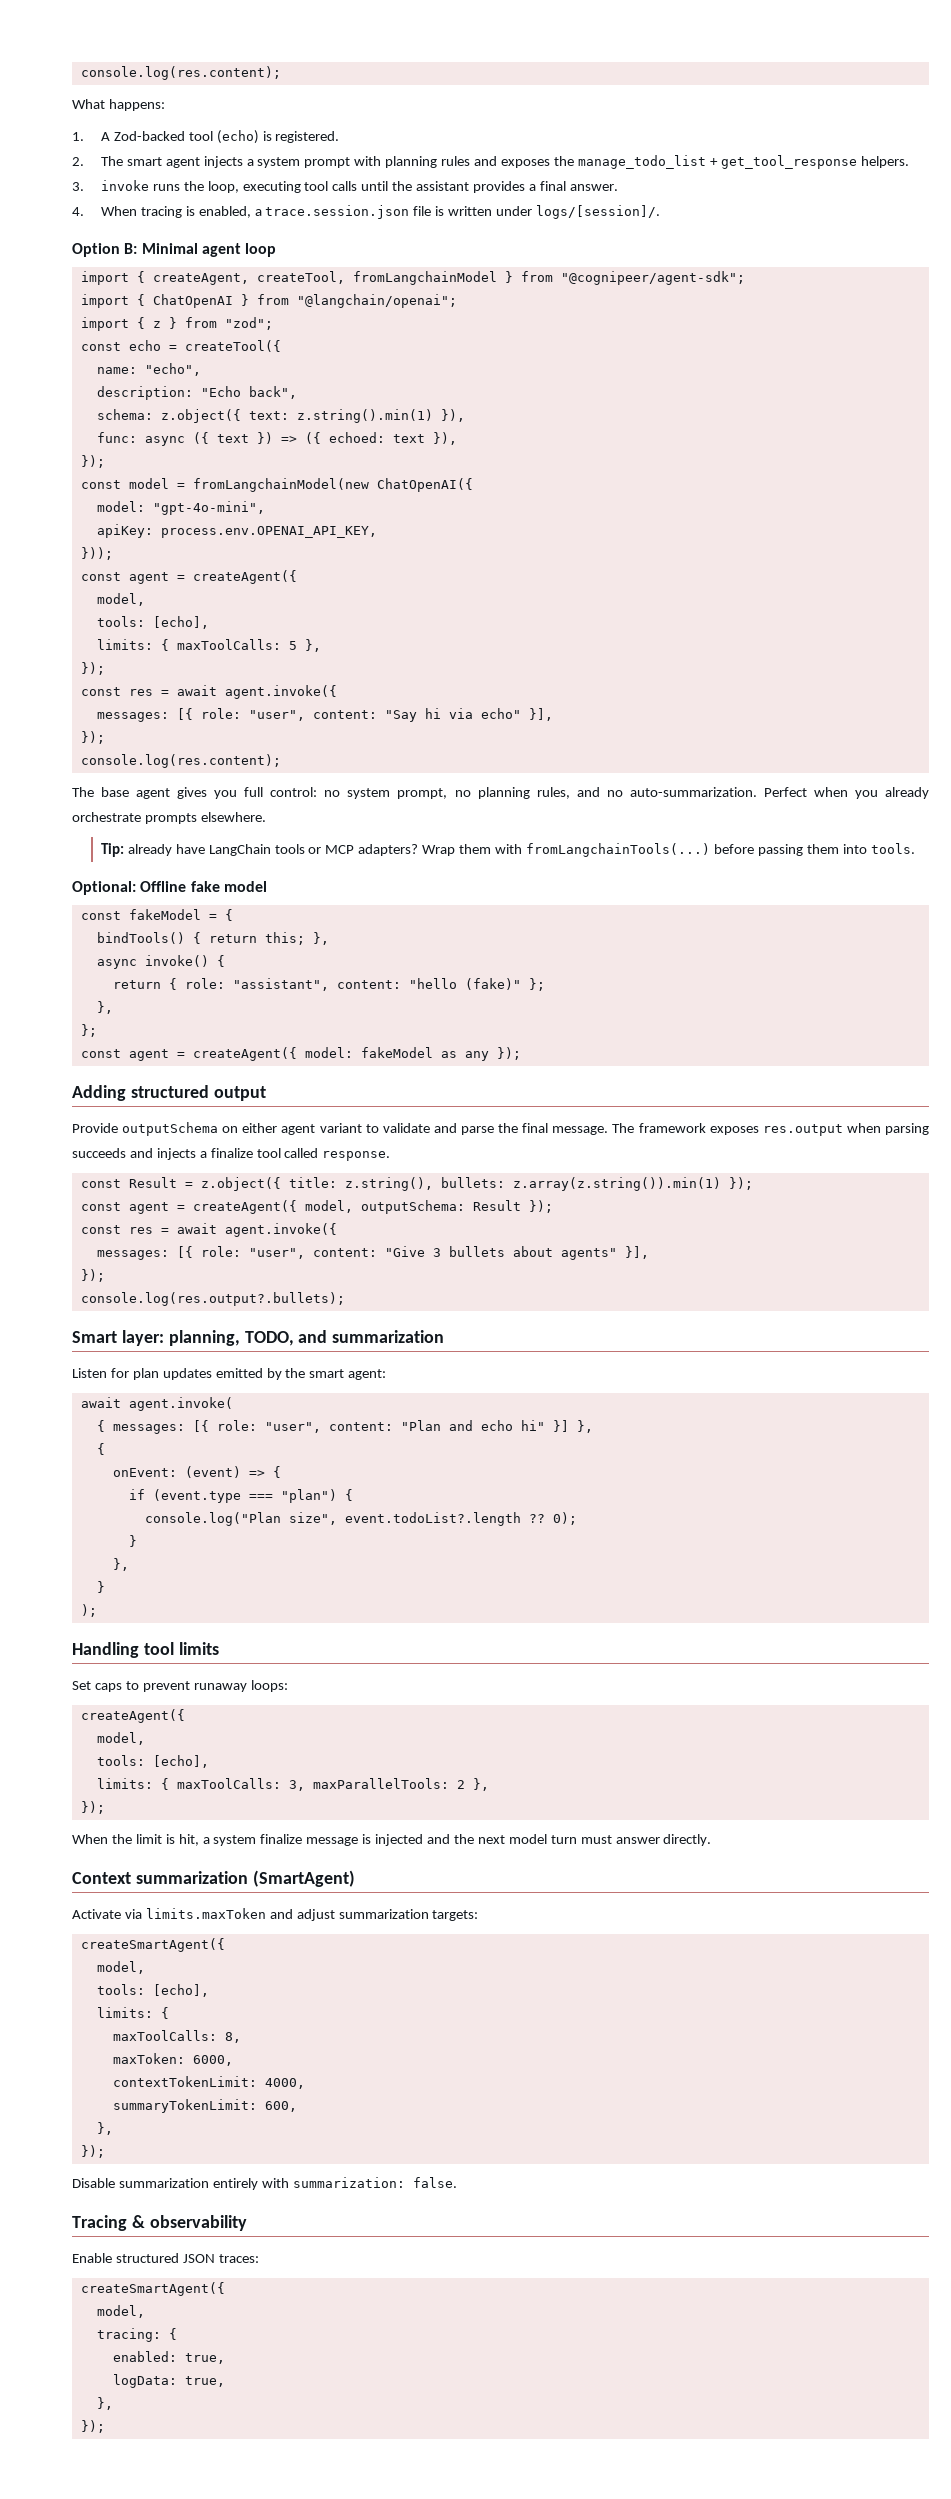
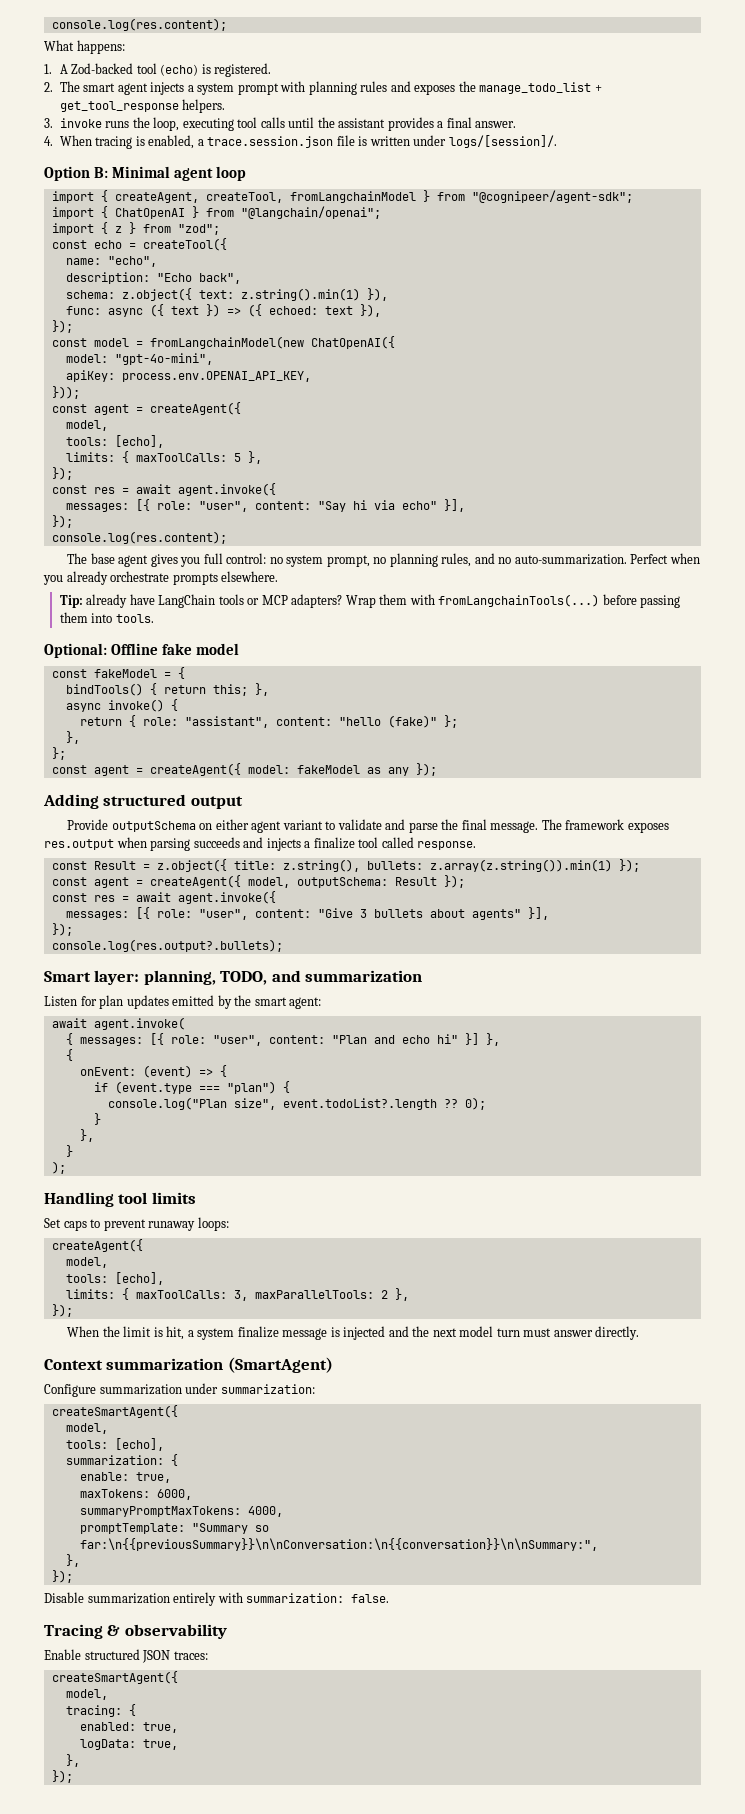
[72,1908,479,1921] Activate via limits.maxToken and adjust summarization targets: -> [44,1383,315,1397] Configure summarization under summarization:
[96,2007,169,2019] [112,2030,241,2043] [112,2053,185,2064] limits: { // maxToolCalls: 8, // maxToken: -> [65,1454,178,1466] [79,1472,171,1483] [79,1489,150,1498] summarization: { // enable: true, // maxTokens:
[112,2076,257,2087] contextTokenLimit: -> [79,1506,241,1517] summaryPromptMaxTokens:
[112,2099,297,2113] summaryTokenLimit: 600, -> [79,1523,269,1534] [79,1538,598,1551] promptTemplate: "Summary so far:\n{{previousSummary}}\n\nConversation:\n{{conversation}}\n\nSummary:",

